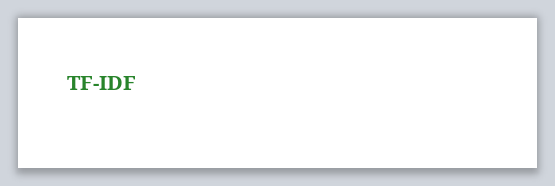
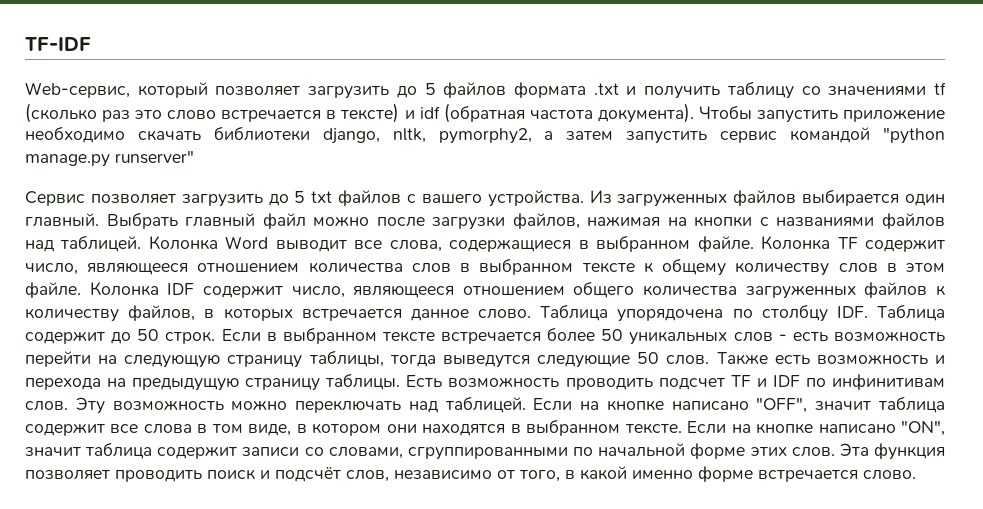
(136, 83) none -> [25,81,946,99] [25,103,945,123] [25,126,945,144] [25,150,194,167] [25,189,945,207] [25,212,946,230] [25,235,945,252] [25,258,946,276] [25,281,946,299] [25,304,945,322] [25,327,945,345] [25,350,946,368] [25,373,946,391] [25,396,945,414] [25,419,946,436] [25,442,946,460] [25,466,916,482] // Web-сервис, который позволяет загрузить до 5 файлов формата .txt и получить таблицу со значениями tf (сколько раз это слово встречается в тексте) и idf (обратная частота документа). Чтобы запустить приложение необходимо скачать библиотеки django, nltk, pymorphy2, а затем запустить сервис командой "python manage.py runserver" // Сервис позволяет загрузить до 5 txt файлов с вашего устройства. Из загруженных файлов выбирается один главный. Выбрать главный файл можно после загрузки файлов, нажимая на кнопки с названиями файлов над таблицей. Колонка Word выводит все слова, содержащиеся в выбранном файле. Колонка TF содержит число, являющееся отношением количества слов в выбранном тексте к общему количеству слов в этом файле. Колонка IDF содержит число, являющееся отношением общего количества загруженных файлов к количеству файлов, в которых встречается данное слово. Таблица упорядочена по столбцу IDF. Таблица содержит до 50 строк. Если в выбранном тексте встречается более 50 уникальных слов - есть возможность перейти на следующую страницу таблицы, тогда выведутся следующие 50 слов. Также есть возможность и перехода на предыдущую страницу таблицы. Есть возможность проводить подсчет TF и IDF по инфинитивам слов. Эту возможность можно переключать над таблицей. Если на кнопке написано "OFF", значит таблица содержит все слова в том виде, в котором они находятся в выбранном тексте. Если на кнопке написано "ON", значит таблица содержит записи со словами, сгруппированными по начальной форме этих слов. Эта функция позволяет проводить поиск и подсчёт слов, независимо от того, в какой именно форме встречается слово.

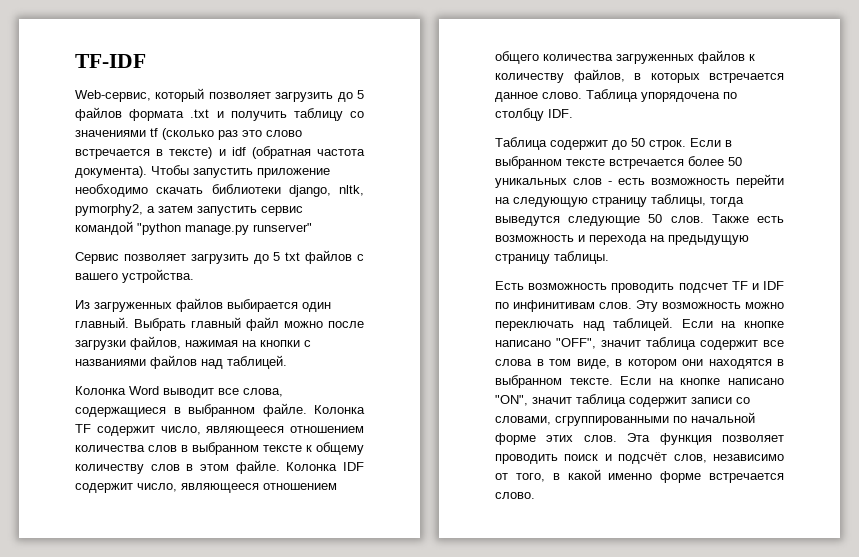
(584, 198) none -> (194, 276) //
(142, 243) none -> (287, 362) //
(868, 312) none -> (573, 113) //
(401, 381) none -> (609, 257) //

